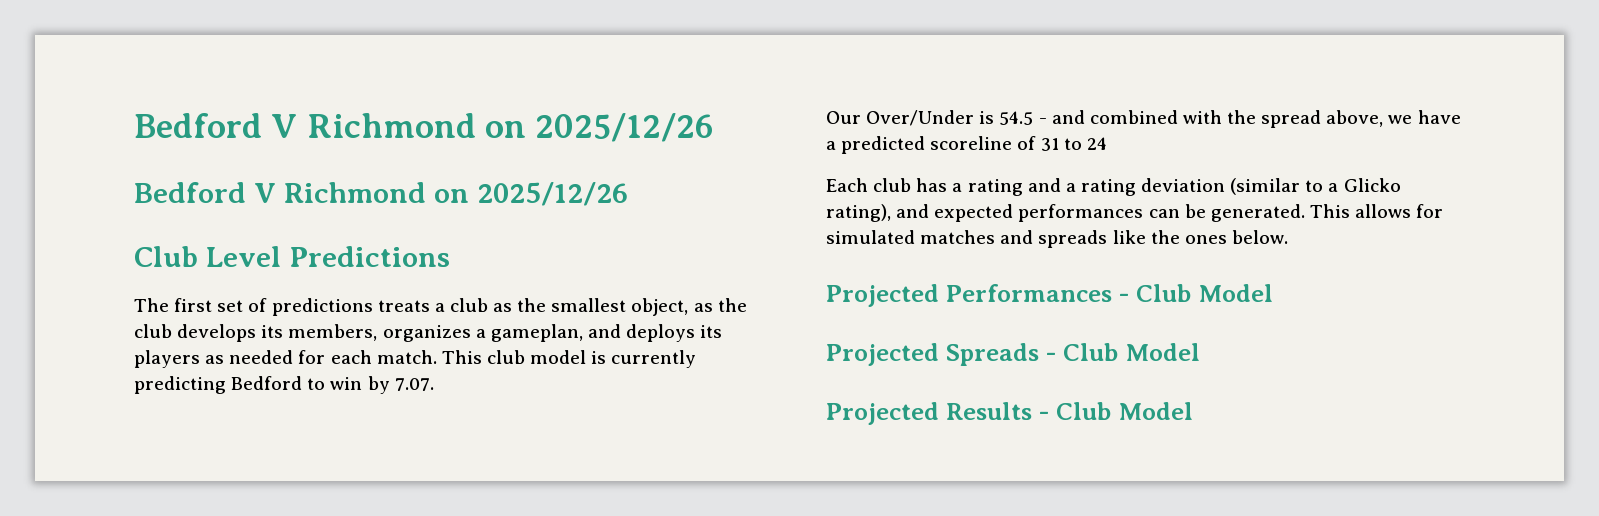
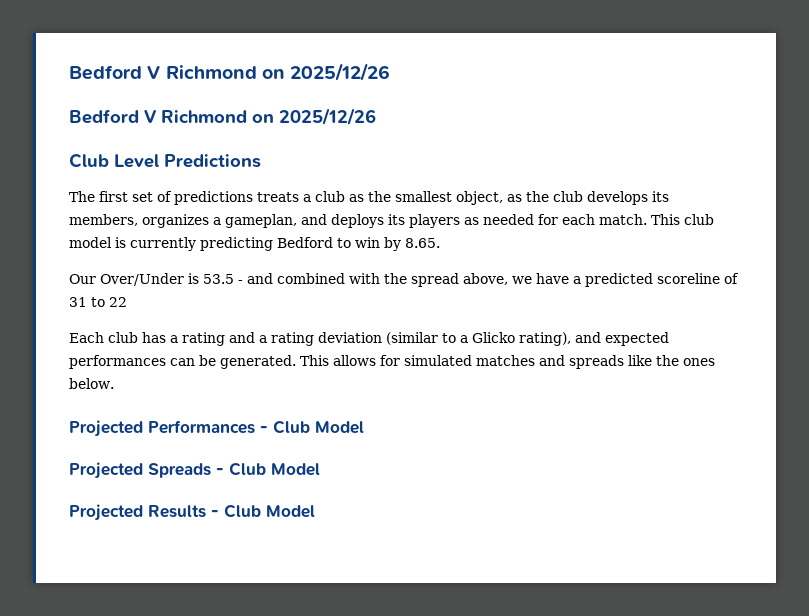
[394,378,434,391] 7.07. -> [405,238,440,248] 8.65.
[999,111,1034,125] 54.5 -> [203,274,234,284] 53.5
[1086,137,1107,150] 24 -> [109,297,127,307] 22

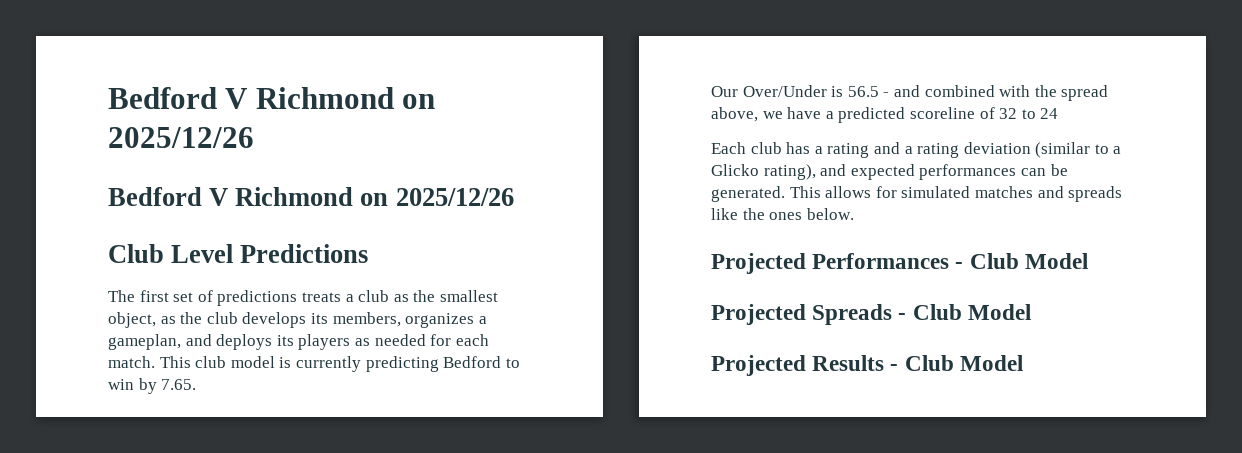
[405,238,440,248] 8.65. -> [161,379,197,390] 7.65.
[203,274,234,284] 53.5 -> [847,86,879,97] 56.5
[69,297,127,307] 31 to 22 -> [999,108,1059,119] 32 to 24

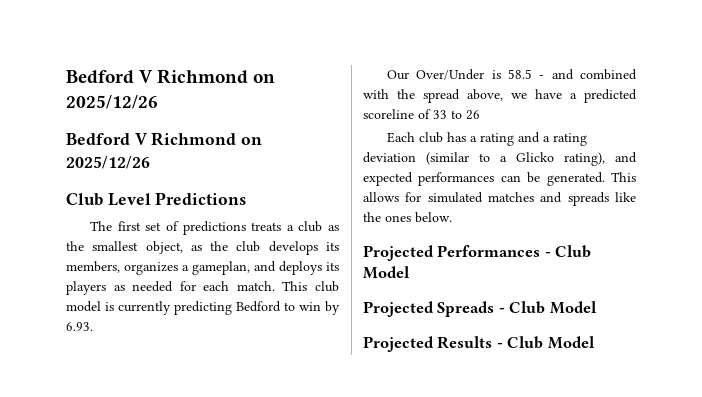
[161,379,197,390] 7.65. -> [66,322,93,331] 6.93.
[847,86,879,97] 56.5 -> [508,69,533,79] 58.5
[999,108,1059,119] 32 to 24 -> [433,110,480,120] 33 to 26

